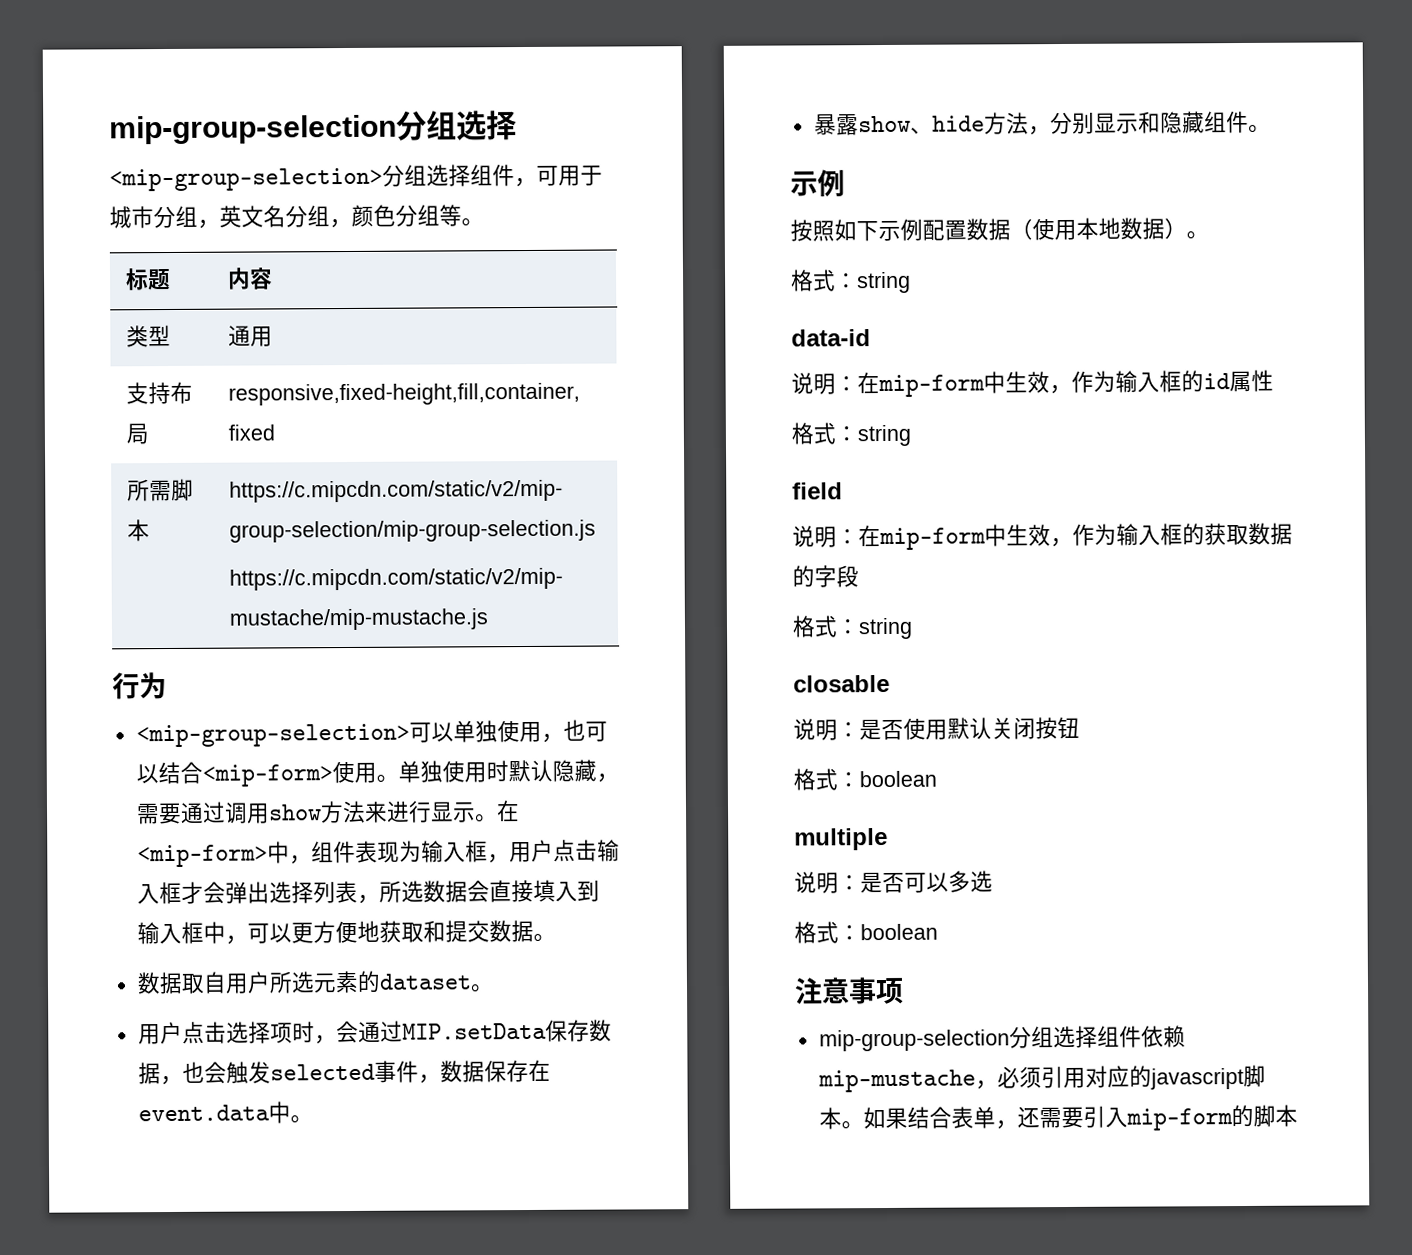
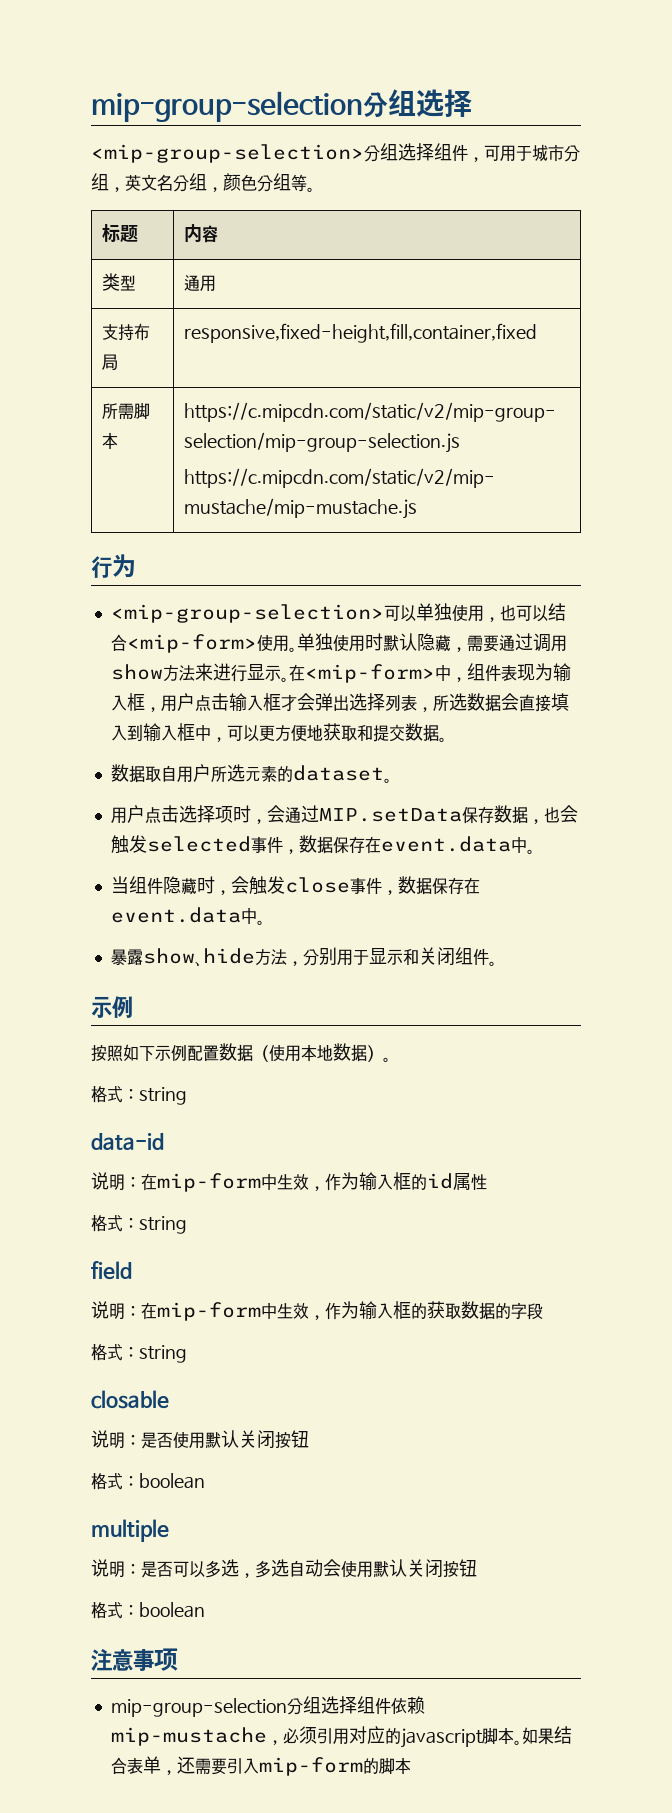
(313, 1119) none -> [110,876,480,895] [110,907,265,925] // 当组件隐藏时，会触发close事件，数据保存在event.data中。
[1093,111,1205,134] 显示和隐藏 -> [336,947,455,966] 用于显示和关闭
(993, 881) none -> [239,1559,477,1578] ，多选自动会使用默认关闭按钮

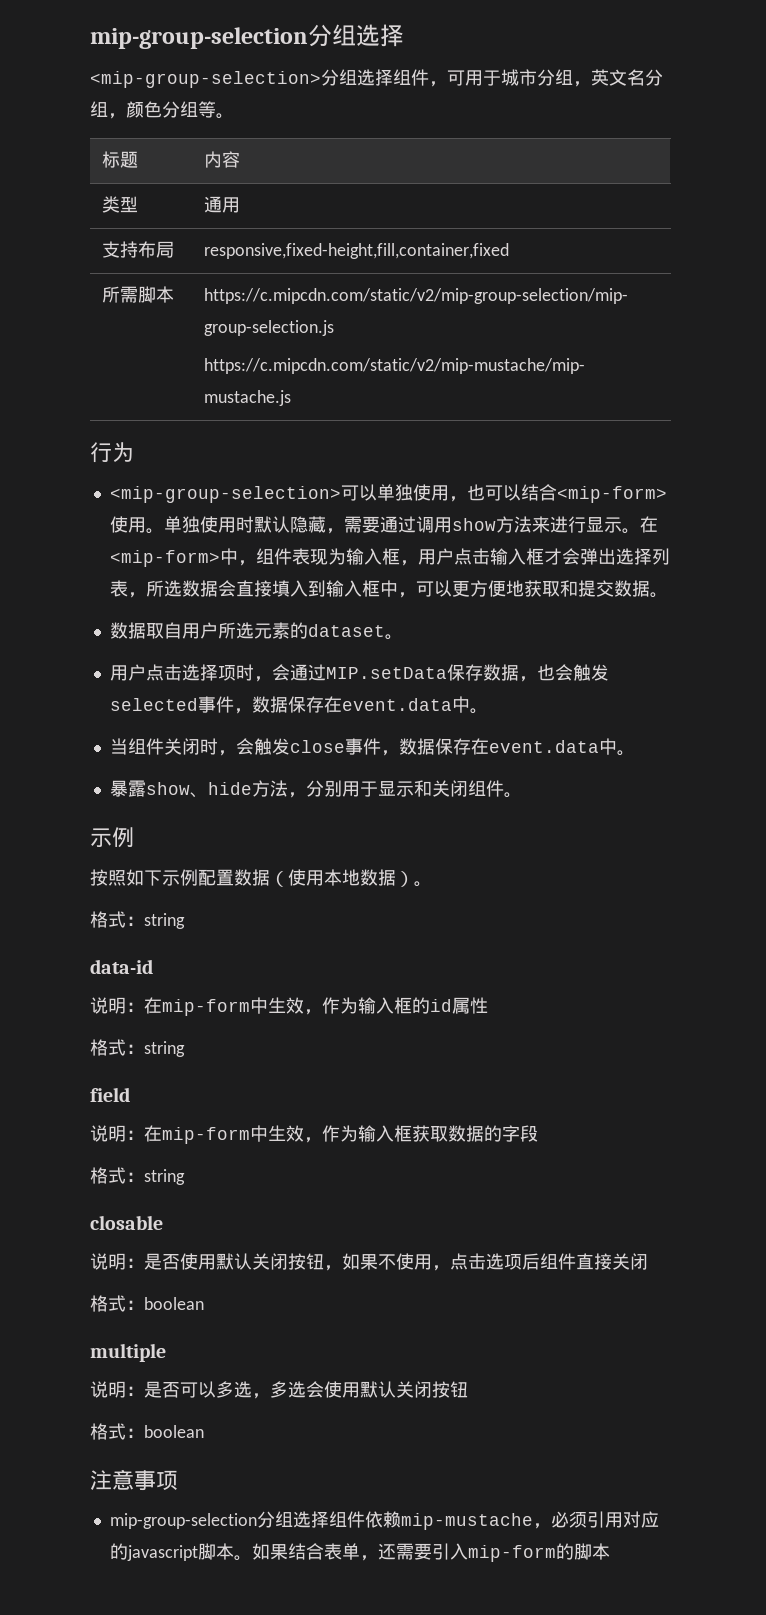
[162,876,197,895] 隐藏 -> [163,738,200,755] 关闭
[411,1302,427,1319] 的 -> (412, 1133) none
(309, 1439) none -> [324,1253,648,1271] ，如果不使用，点击选项后组件直接关闭
[289,1559,323,1577] 自动 -> (306, 1389) none

